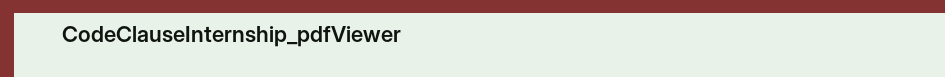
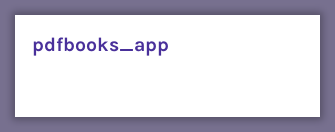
[62,26,401,47] CodeClauseInternship_pdfViewer -> [32,37,169,56] pdfbooks_app

